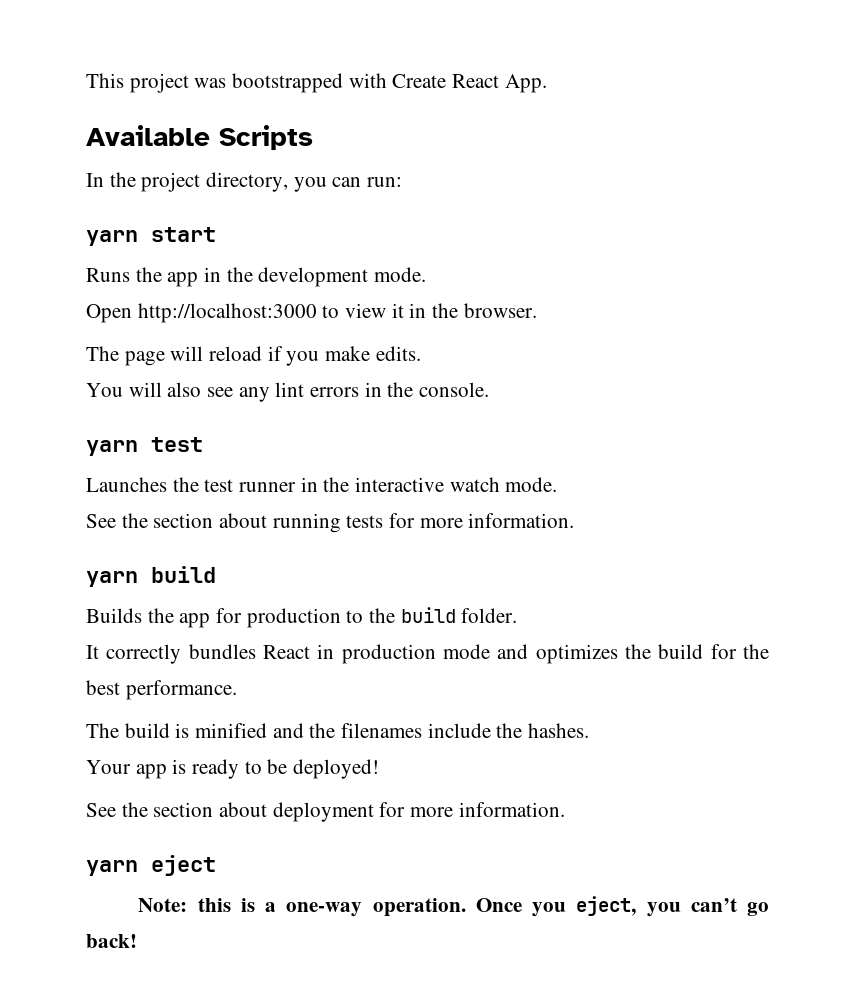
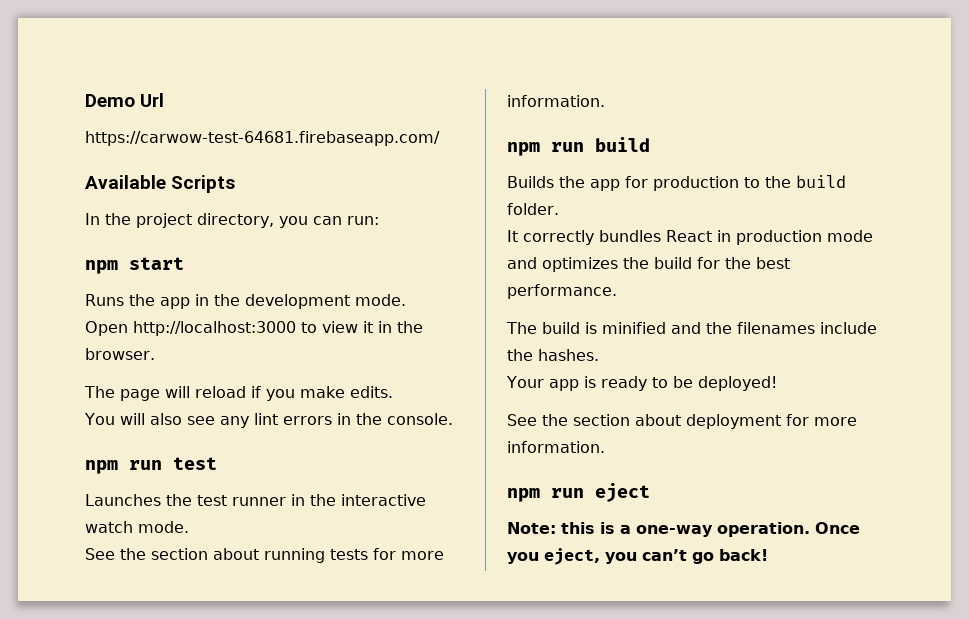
[86,73,547,93] This project was bootstrapped with Create React App. -> [85,93,165,107] [85,131,440,146] Demo Url // https://carwow-test-64681.firebaseapp.com/
[86,230,138,246] yarn -> [85,260,118,274] npm
[86,440,138,456] yarn -> [85,460,162,474] npm run
[86,571,138,587] yarn -> [507,142,584,156] npm run
[86,860,138,876] yarn -> [507,488,584,502] npm run

